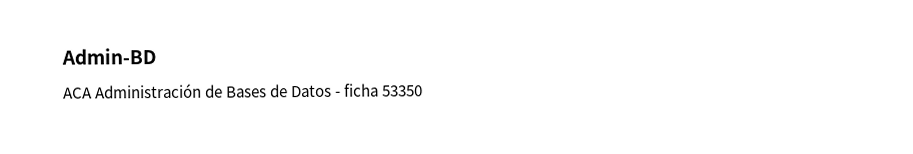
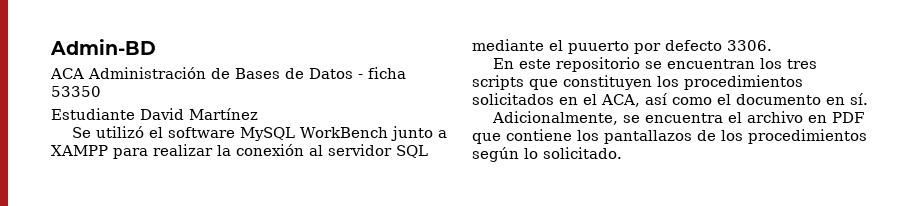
(424, 91) none -> [51,108,258,120] [72,126,448,141] [51,144,428,159] [472,39,772,54] [493,57,818,72] [472,75,803,90] [472,93,868,107] [492,111,865,125] [472,129,867,144] [472,147,622,162] // Estudiante David Martínez // Se utilizó el software MySQL WorkBench junto a XAMPP para realizar la conexión al servidor SQL mediante el puuerto por defecto 3306. // En este repositorio se encuentran los tres scripts que constituyen los procedimientos solicitados en el ACA, así como el documento en sí. // Adicionalmente, se encuentra el archivo en PDF que contiene los pantallazos de los procedimientos según lo solicitado.

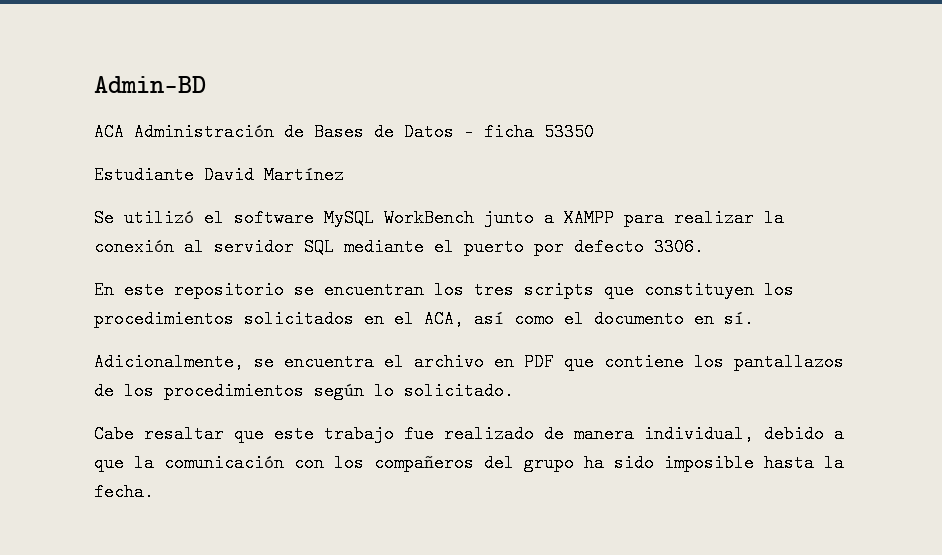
[568,41,629,54] puuerto -> [464,238,524,256] puerto
(622, 153) none -> [94,425,844,443] [94,454,844,472] [94,483,154,501] // Cabe resaltar que este trabajo fue realizado de manera individual, debido a que la comunicación con los compañeros del grupo ha sido imposible hasta la fecha.

